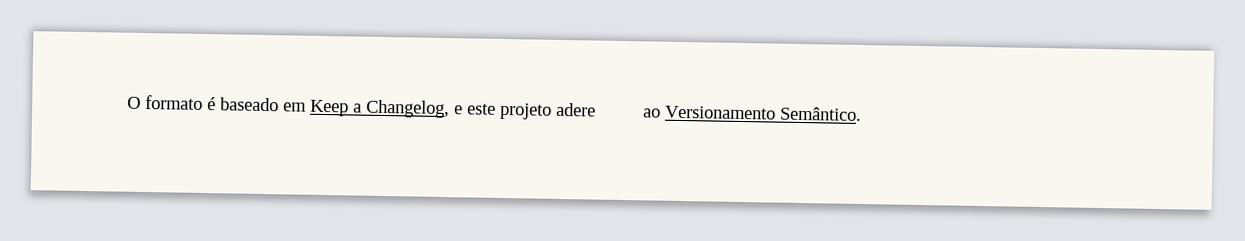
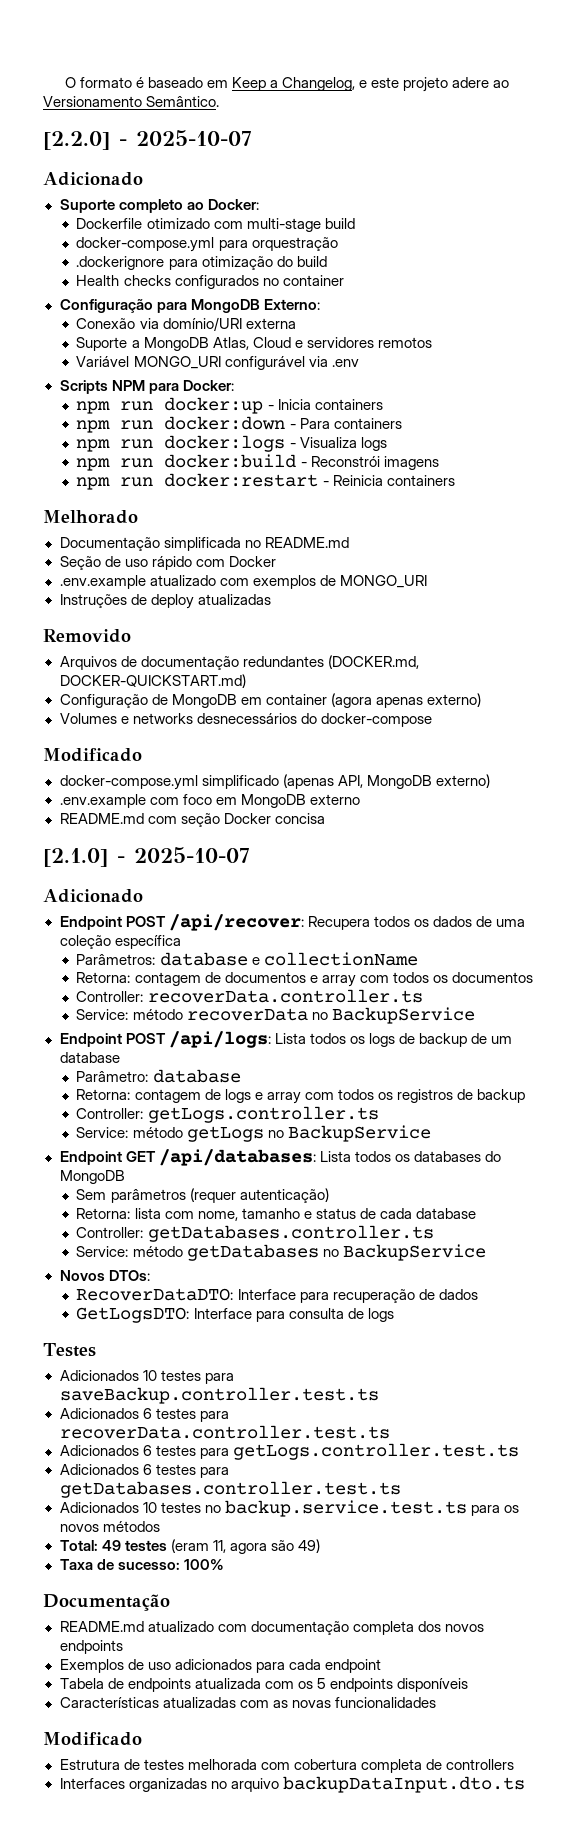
(862, 113) none -> [43,130,252,150] [43,172,143,186] [59,199,259,213] [76,218,355,232] [76,237,338,252] [76,256,327,270] [76,275,344,289] [59,299,320,313] [76,317,296,331] [76,337,432,351] [76,356,359,370] [59,380,234,394] [76,397,383,414] [76,416,402,433] [76,435,387,452] [76,454,439,471] [76,473,455,490] [43,510,138,524] [59,537,349,551] [59,556,276,570] [59,575,427,589] [59,594,271,609] [43,629,131,643] [59,655,419,670] [59,674,246,688] [59,693,481,708] [59,713,432,727] [43,748,142,762] [59,774,490,790] [59,794,360,808] [59,813,325,827] [43,847,250,867] [43,889,143,903] [59,914,525,931] [59,935,181,949] [76,952,418,966] [76,972,533,987] [76,989,423,1003] [76,1007,475,1024] [59,1031,512,1048] [59,1052,120,1063] [76,1069,241,1083] [76,1089,526,1104] [76,1106,379,1123] [76,1125,431,1142] [59,1149,501,1166] [59,1170,125,1184] [76,1188,329,1203] [76,1208,476,1221] [76,1225,434,1242] [76,1244,486,1261] [59,1270,150,1281] [76,1288,478,1303] [76,1307,394,1323] [43,1343,96,1357] [59,1370,234,1384] [59,1387,379,1404] [59,1408,229,1422] [59,1425,390,1439] [59,1443,519,1460] [59,1464,229,1478] [59,1481,401,1498] [59,1500,519,1517] [59,1521,160,1532] [59,1539,320,1554] [59,1559,224,1570] [43,1594,170,1611] [59,1621,484,1635] [59,1640,123,1654] [59,1659,381,1673] [59,1678,468,1692] [59,1697,436,1708] [43,1732,142,1746] [59,1759,514,1773] [59,1776,525,1793] // [2.2.0] - 2025-10-07 // Adicionado // Suporte completo ao Docker: // Dockerfile otimizado com multi-stage build // docker-compose.yml para orquestração // .dockerignore para otimização do build // Health checks configurados no container // Configuração para MongoDB Externo: // Conexão via domínio/URI externa // Suporte a MongoDB Atlas, Cloud e servidores remotos // Variável MONGO_URI configurável via .env // Scripts NPM para Docker: // npm run docker:up - Inicia containers // npm run docker:down - Para containers // npm run docker:logs - Visualiza logs // npm run docker:build - Reconstrói imagens // npm run docker:restart - Reinicia containers // Melhorado // Documentação simplificada no README.md // Seção de uso rápido com Docker // .env.example atualizado com exemplos de MONGO_URI // Instruções de deploy atualizadas // Removido // Arquivos de documentação redundantes (DOCKER.md, DOCKER-QUICKSTART.md) // Configuração de MongoDB em container (agora apenas externo) // Volumes e networks desnecessários do docker-compose // Modificado // docker-compose.yml simplificado (apenas API, MongoDB externo) // .env.example com foco em MongoDB externo // README.md com seção Docker concisa // [2.1.0] - 2025-10-07 // Adicionado // Endpoint POST /api/recover: Recupera todos os dados de uma coleção específica // Parâmetros: database e collectionName // Retorna: contagem de documentos e array com todos os documentos // Controller: recoverData.controller.ts // Service: método recoverData no BackupService // Endpoint POST /api/logs: Lista todos os logs de backup de um database // Parâmetro: database // Retorna: contagem de logs e array com todos os registros de backup // Controller: getLogs.controller.ts // Service: método getLogs no BackupService // Endpoint GET /api/databases: Lista todos os databases do MongoDB // Sem parâmetros (requer autenticação) // Retorna: lista com nome, tamanho e status de cada database // Controller: getDatabases.controller.ts // Service: método getDatabases no BackupService // Novos DTOs: // RecoverDataDTO: Interface para recuperação de dados // GetLogsDTO: Interface para consulta de logs // Testes // Adicionados 10 testes para saveBackup.controller.test.ts // Adicionados 6 testes para recoverData.controller.test.ts // Adicionados 6 testes para getLogs.controller.test.ts // Adicionados 6 testes para getDatabases.controller.test.ts // Adicionados 10 testes no backup.service.test.ts para os novos métodos // Total: 49 testes (eram 11, agora são 49) // Taxa de sucesso: 100% // Documentação // README.md atualizado com documentação completa dos novos endpoints // Exemplos de uso adicionados para cada endpoint // Tabela de endpoints atualizada com os 5 endpoints disponíveis // Características atualizadas com as novas funcionalidades // Modificado // Estrutura de testes melhorada com cobertura completa de controllers // Interfaces organizadas no arquivo backupDataInput.dto.ts

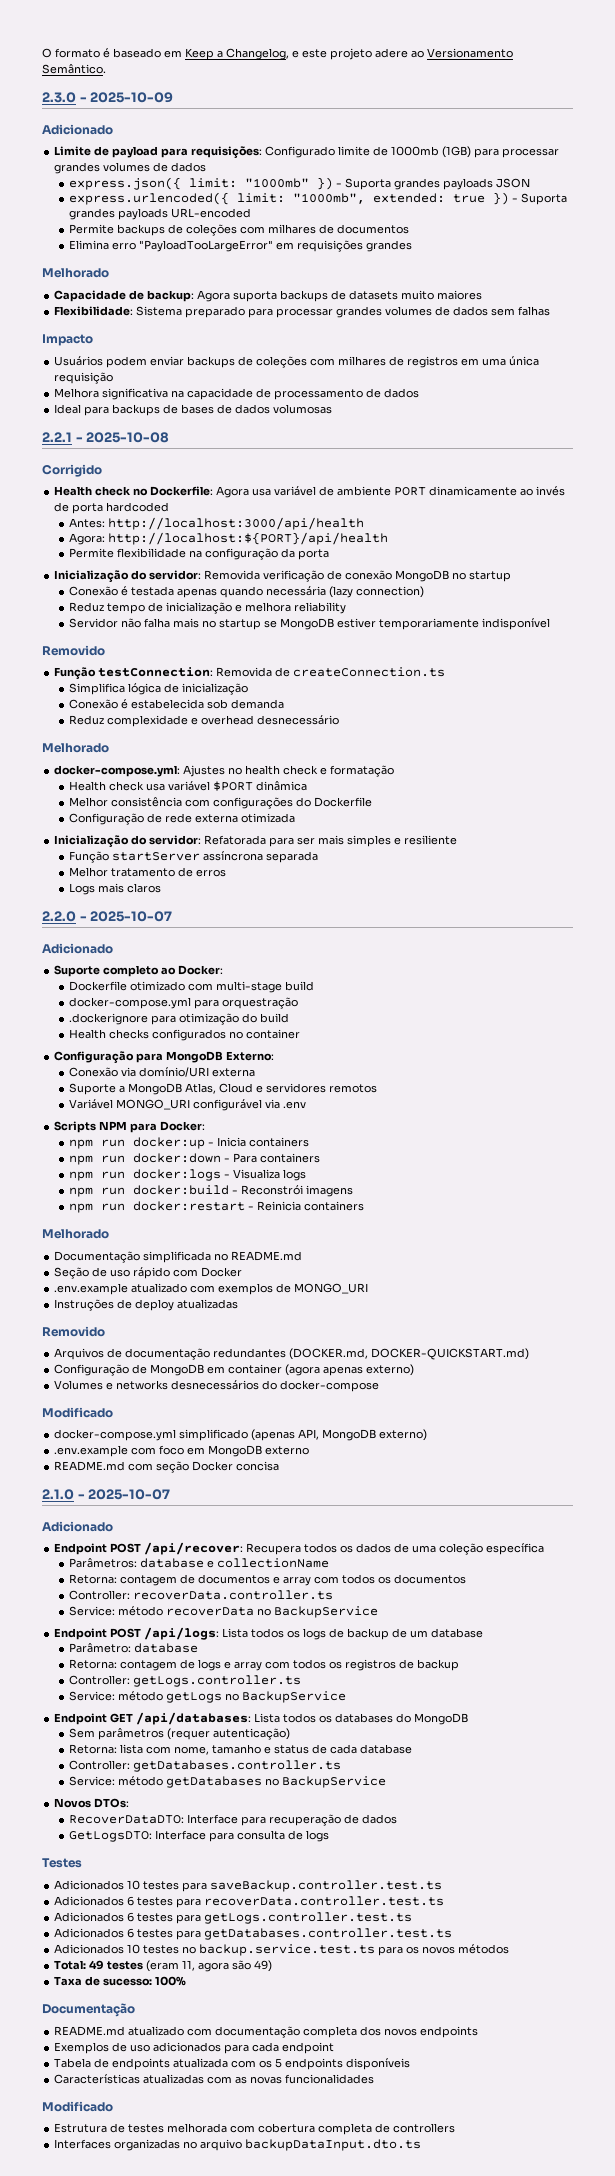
[43,131,110,150] [2.2.0] -> [42,92,174,103] [42,124,113,135] [54,146,560,158] [54,162,207,174] [69,177,531,190] [69,192,568,205] [69,208,252,220] [69,224,410,236] [69,240,413,252] [42,268,109,278] [54,290,483,302] [54,306,551,318] [42,334,93,346] [54,356,540,368] [54,372,114,384] [54,388,420,400] [54,404,333,416] [42,432,170,443] [42,464,102,477] [54,486,566,498] [54,502,170,514] [69,517,365,530] [69,532,389,545] [69,548,330,560] [54,570,512,582] [69,586,425,598] [69,602,347,614] [69,618,551,630] [42,645,105,656] [54,667,446,679] [69,683,249,695] [69,699,285,709] [69,715,340,727] [42,743,109,753] [54,765,395,777] [69,781,308,791] [69,797,373,809] [69,813,296,825] [54,835,458,847] [69,851,319,863] [69,867,227,877] [69,883,162,895] [42,911,76,922] 2.3.0 - 2025-10-09 // Adicionado // Limite de payload para requisições: Configurado limite de 1000mb (1GB) para processar grandes volumes de dados // express.json({ limit: "1000mb" }) - Suporta grandes payloads JSON // express.urlencoded({ limit: "1000mb", extended: true }) - Suporta grandes payloads URL-encoded // Permite backups de coleções com milhares de documentos // Elimina erro "PayloadTooLargeError" em requisições grandes // Melhorado // Capacidade de backup: Agora suporta backups de datasets muito maiores // Flexibilidade: Sistema preparado para processar grandes volumes de dados sem falhas // Impacto // Usuários podem enviar backups de coleções com milhares de registros em uma única requisição // Melhora significativa na capacidade de processamento de dados // Ideal para backups de bases de dados volumosas // 2.2.1 - 2025-10-08 // Corrigido // Health check no Dockerfile: Agora usa variável de ambiente PORT dinamicamente ao invés de porta hardcoded // Antes: http://localhost:3000/api/health // Agora: http://localhost:${PORT}/api/health // Permite flexibilidade na configuração da porta // Inicialização do servidor: Removida verificação de conexão MongoDB no startup // Conexão é testada apenas quando necessária (lazy connection) // Reduz tempo de inicialização e melhora reliability // Servidor não falha mais no startup se MongoDB estiver temporariamente indisponível // Removido // Função testConnection: Removida de createConnection.ts // Simplifica lógica de inicialização // Conexão é estabelecida sob demanda // Reduz complexidade e overhead desnecessário // Melhorado // docker-compose.yml: Ajustes no health check e formatação // Health check usa variável $PORT dinâmica // Melhor consistência com configurações do Dockerfile // Configuração de rede externa otimizada // Inicialização do servidor: Refatorada para ser mais simples e resiliente // Função startServer assíncrona separada // Melhor tratamento de erros // Logs mais claros // 2.2.0
[43,848,108,867] [2.1.0] -> [42,1489,74,1500] 2.1.0

